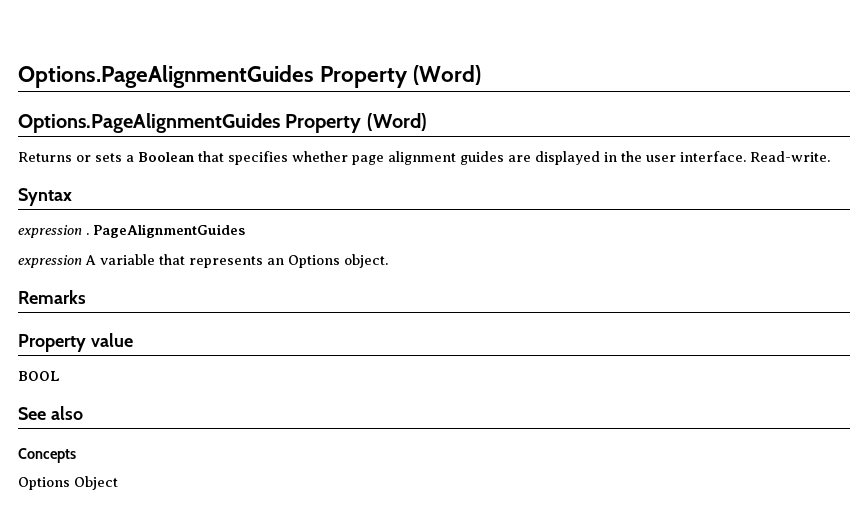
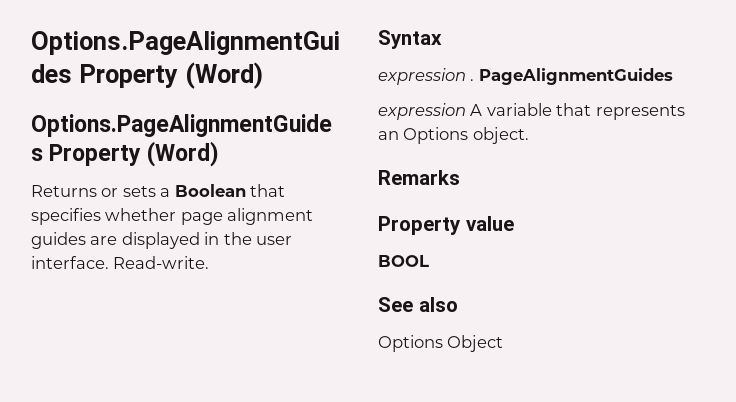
[18,448,76,463] // Concepts -> (458, 304) none

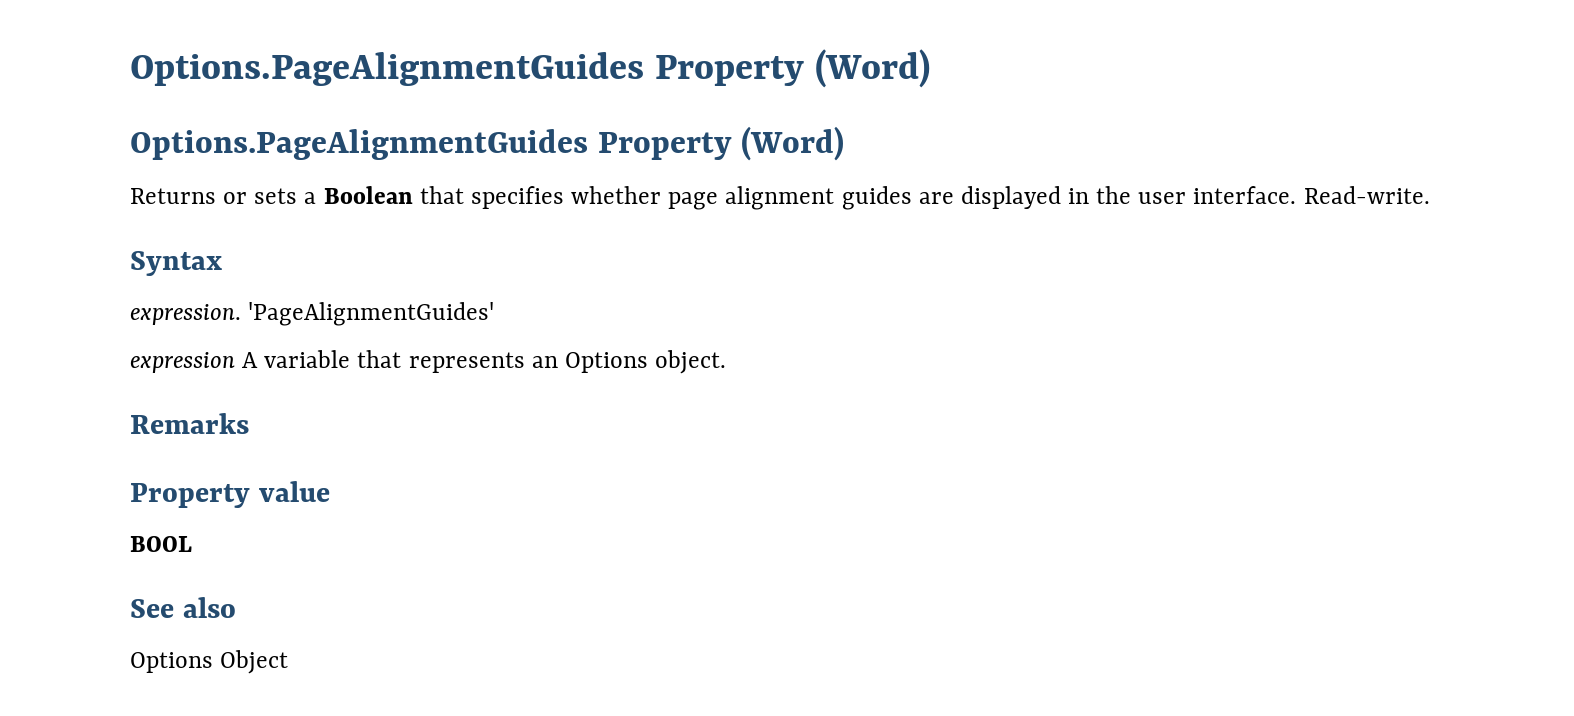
[378,68,673,85] expression . PageAlignmentGuides -> [130,302,495,326] expression. 'PageAlignmentGuides'

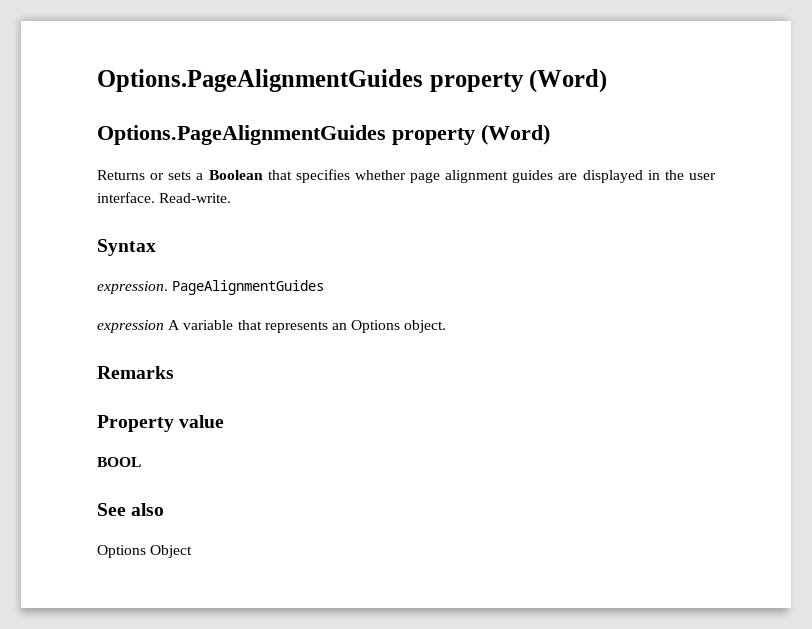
[130,52,805,86] Options.PageAlignmentGuides Property -> [97,69,524,92] Options.PageAlignmentGuides property
[597,132,732,160] Property -> [392,128,475,145] property
[248,302,495,326] 'PageAlignmentGuides' -> [172,280,325,295] PageAlignmentGuides

